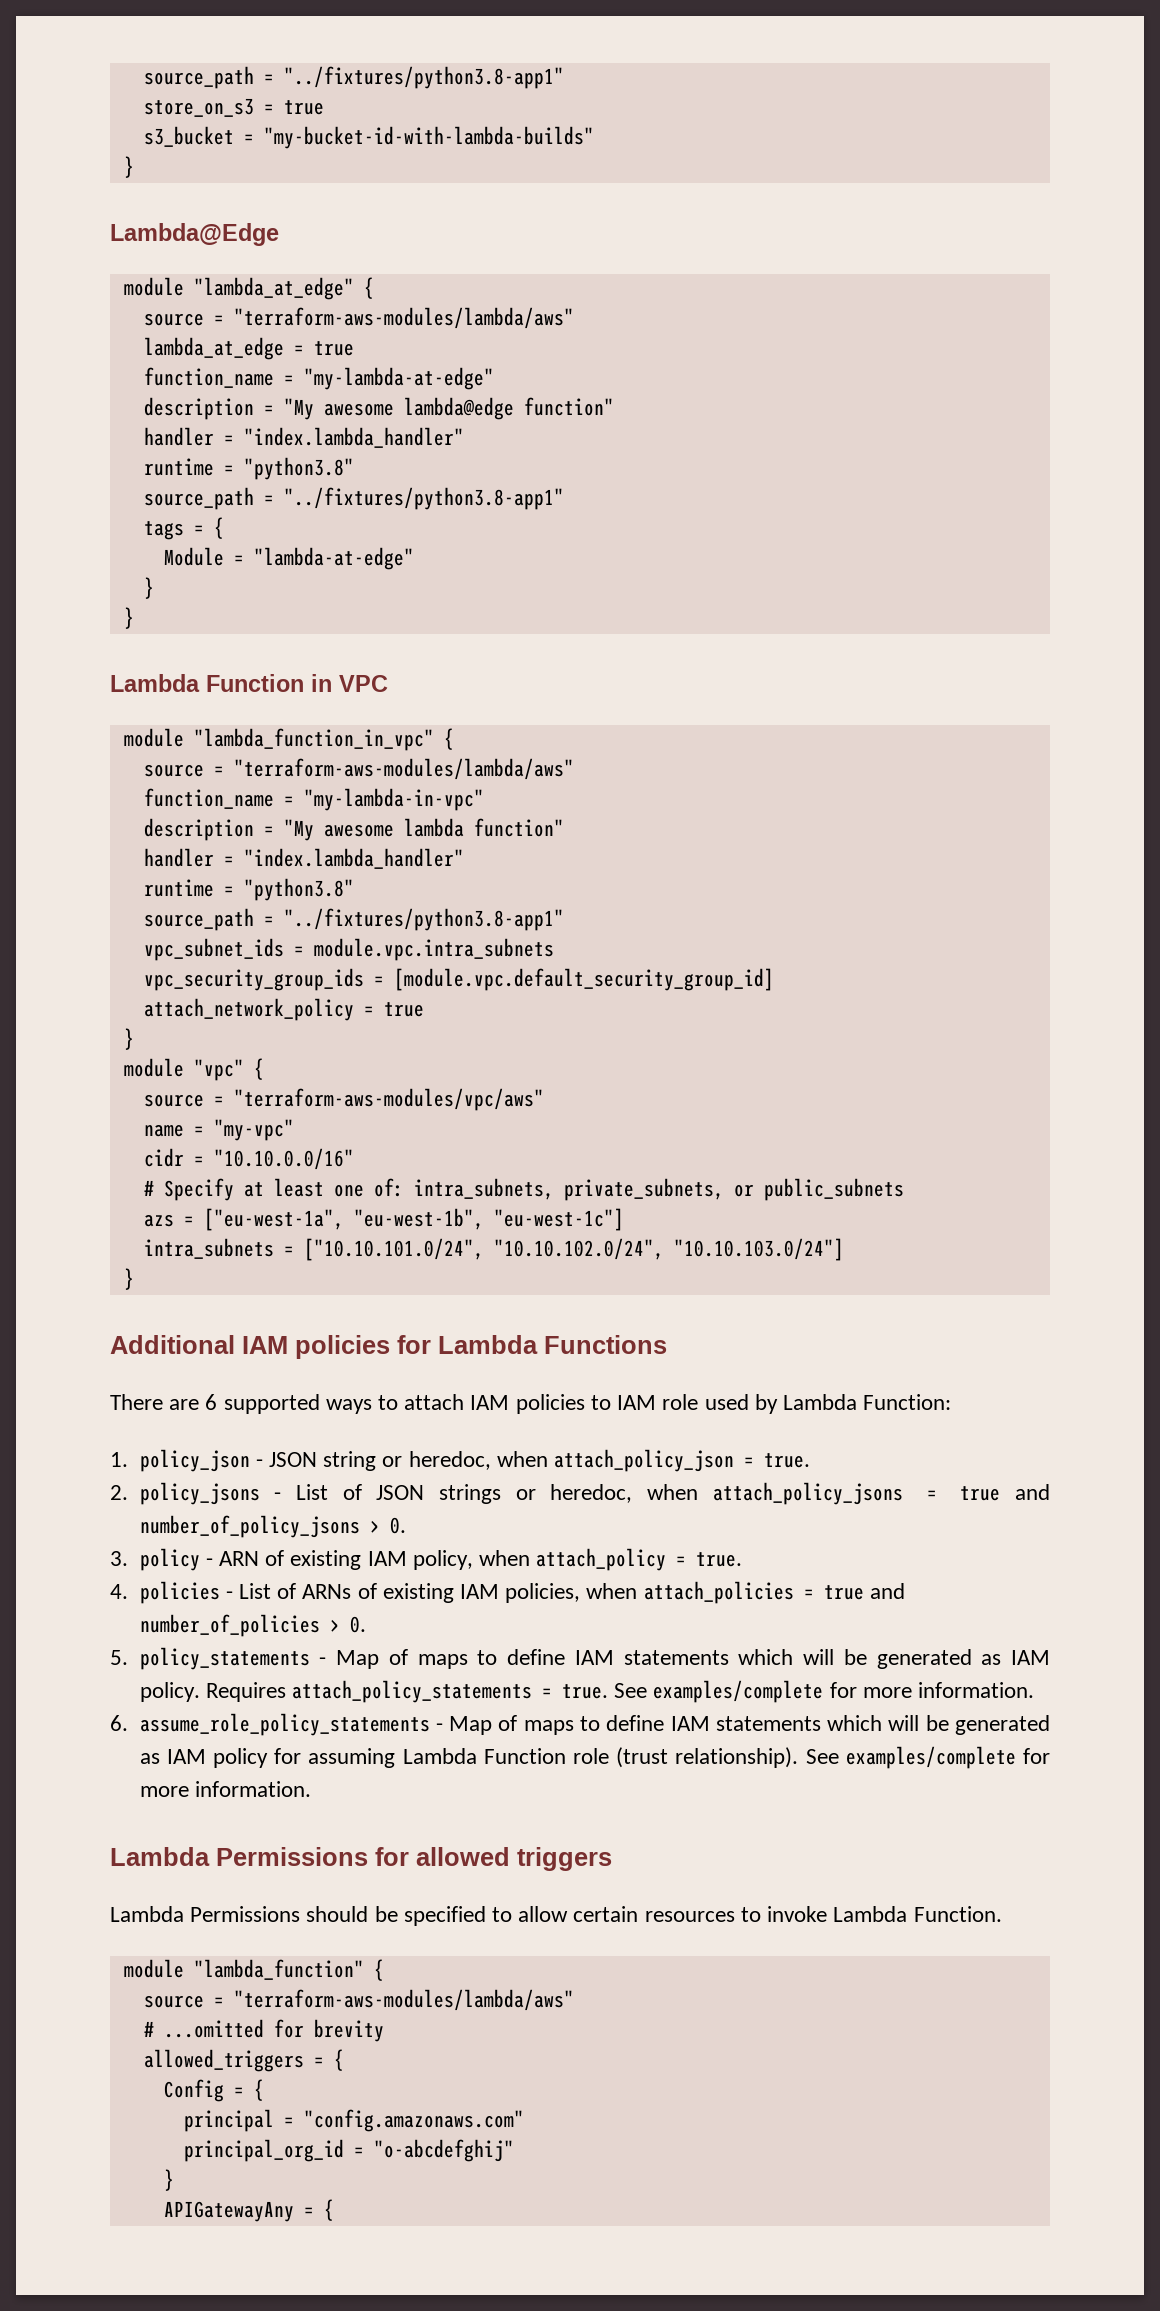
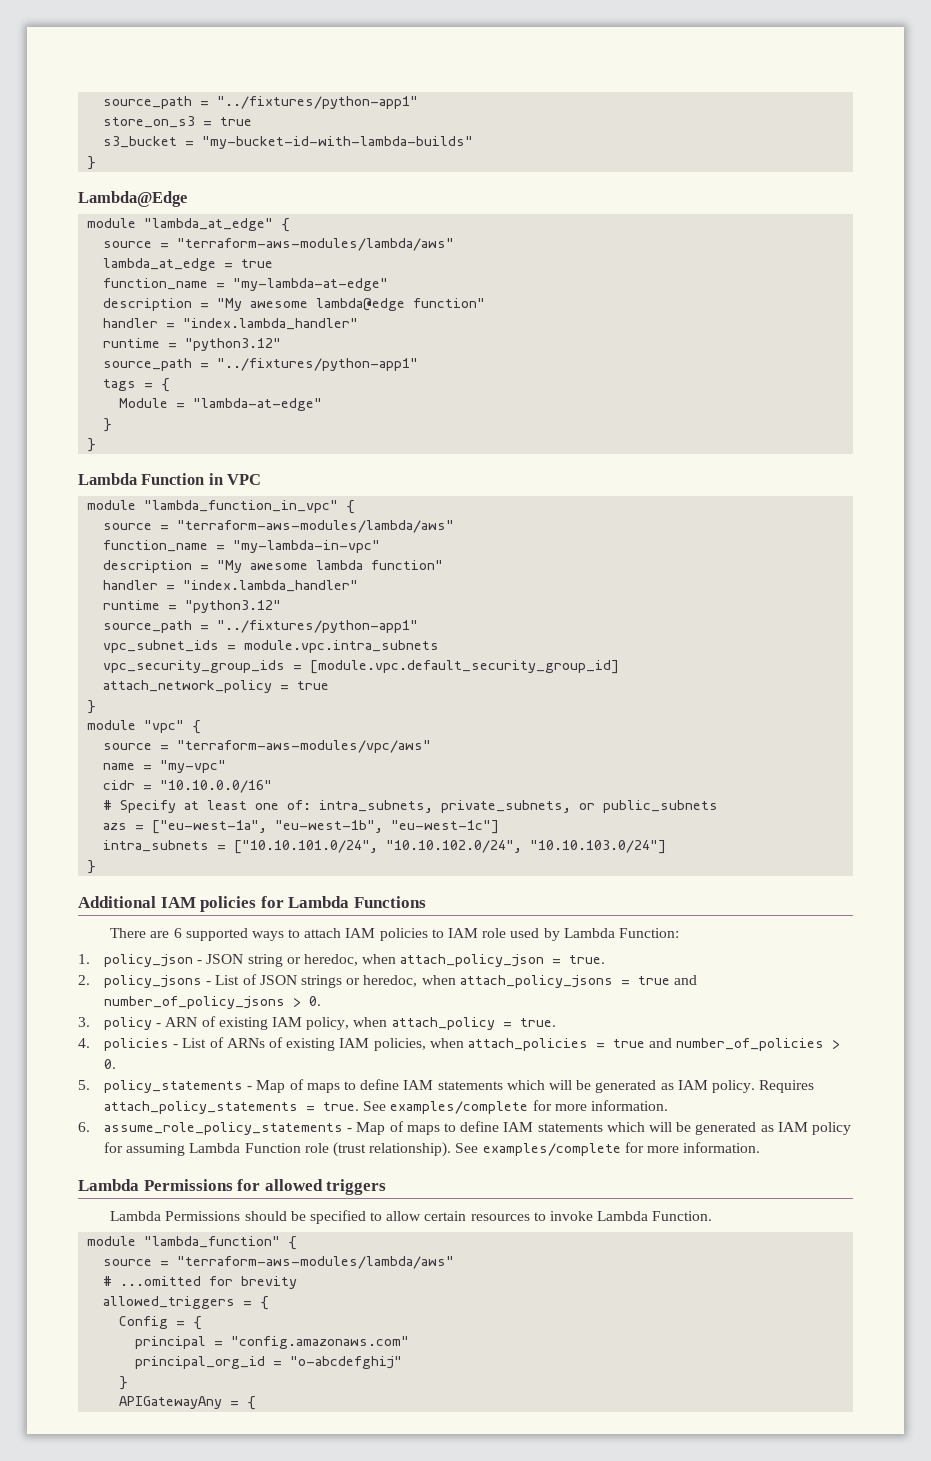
[143,66,564,89] source_path = "../fixtures/python3.8-app1" -> [103,96,419,109] source_path = "../fixtures/python-app1"
[243,457,354,480] [143,487,564,510] "python3.8" // source_path = "../fixtures/python3.8-app1" -> [185,338,282,351] [103,358,419,371] "python3.12" // source_path = "../fixtures/python-app1"
[243,878,354,901] [143,908,564,931] "python3.8" // source_path = "../fixtures/python3.8-app1" -> [185,600,282,613] [103,620,419,633] "python3.12" // source_path = "../fixtures/python-app1"

